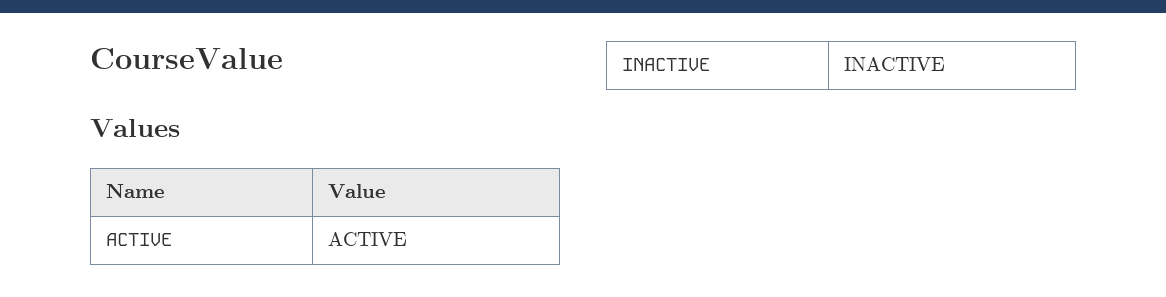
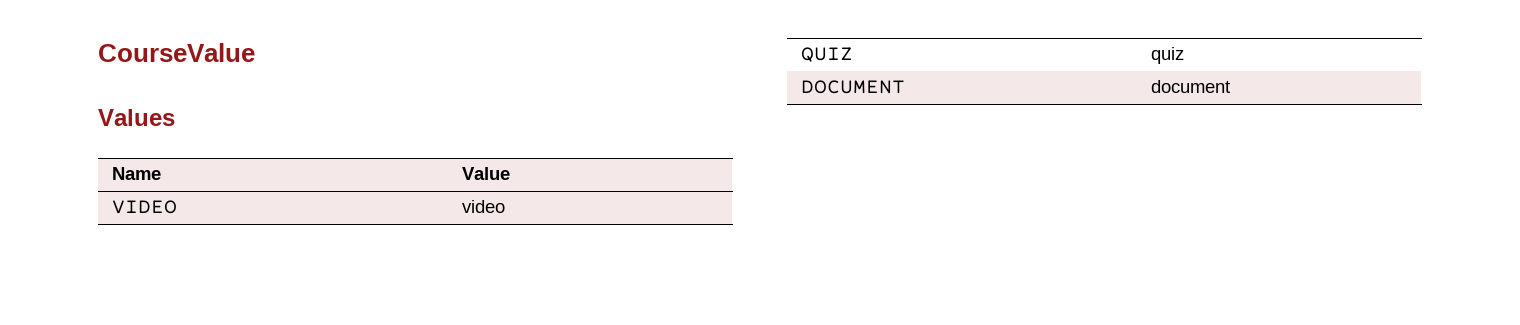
[105,233,172,246] [327,232,407,246] [621,58,710,71] [843,57,945,71] ACTIVE | ACTIVE // INACTIVE | INACTIVE -> [111,200,177,214] [461,200,505,213] [800,47,853,62] [1150,47,1184,64] [800,80,905,94] [1150,80,1230,93] VIDEO | video // QUIZ | quiz // DOCUMENT | document

